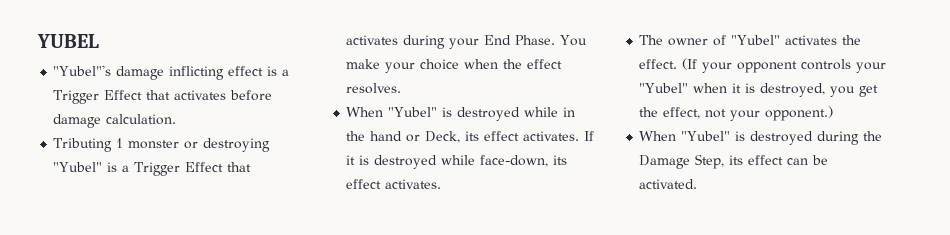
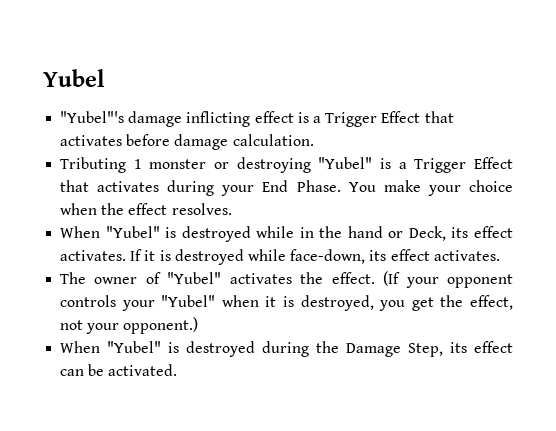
[37,34,99,48] YUBEL -> [43,69,105,87] Yubel

